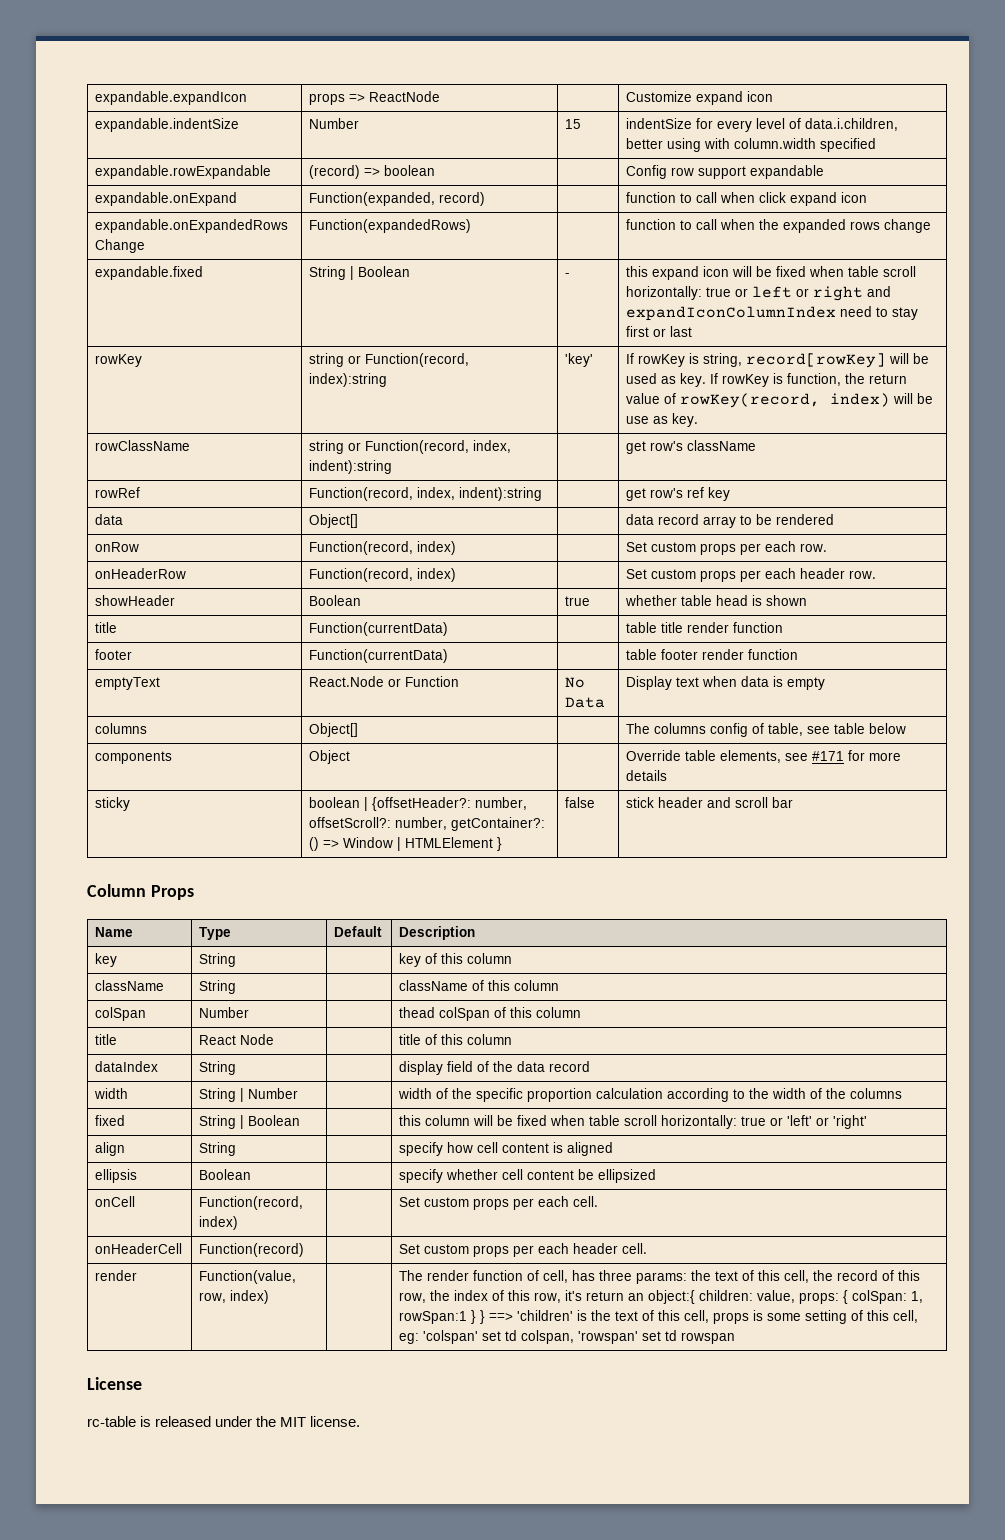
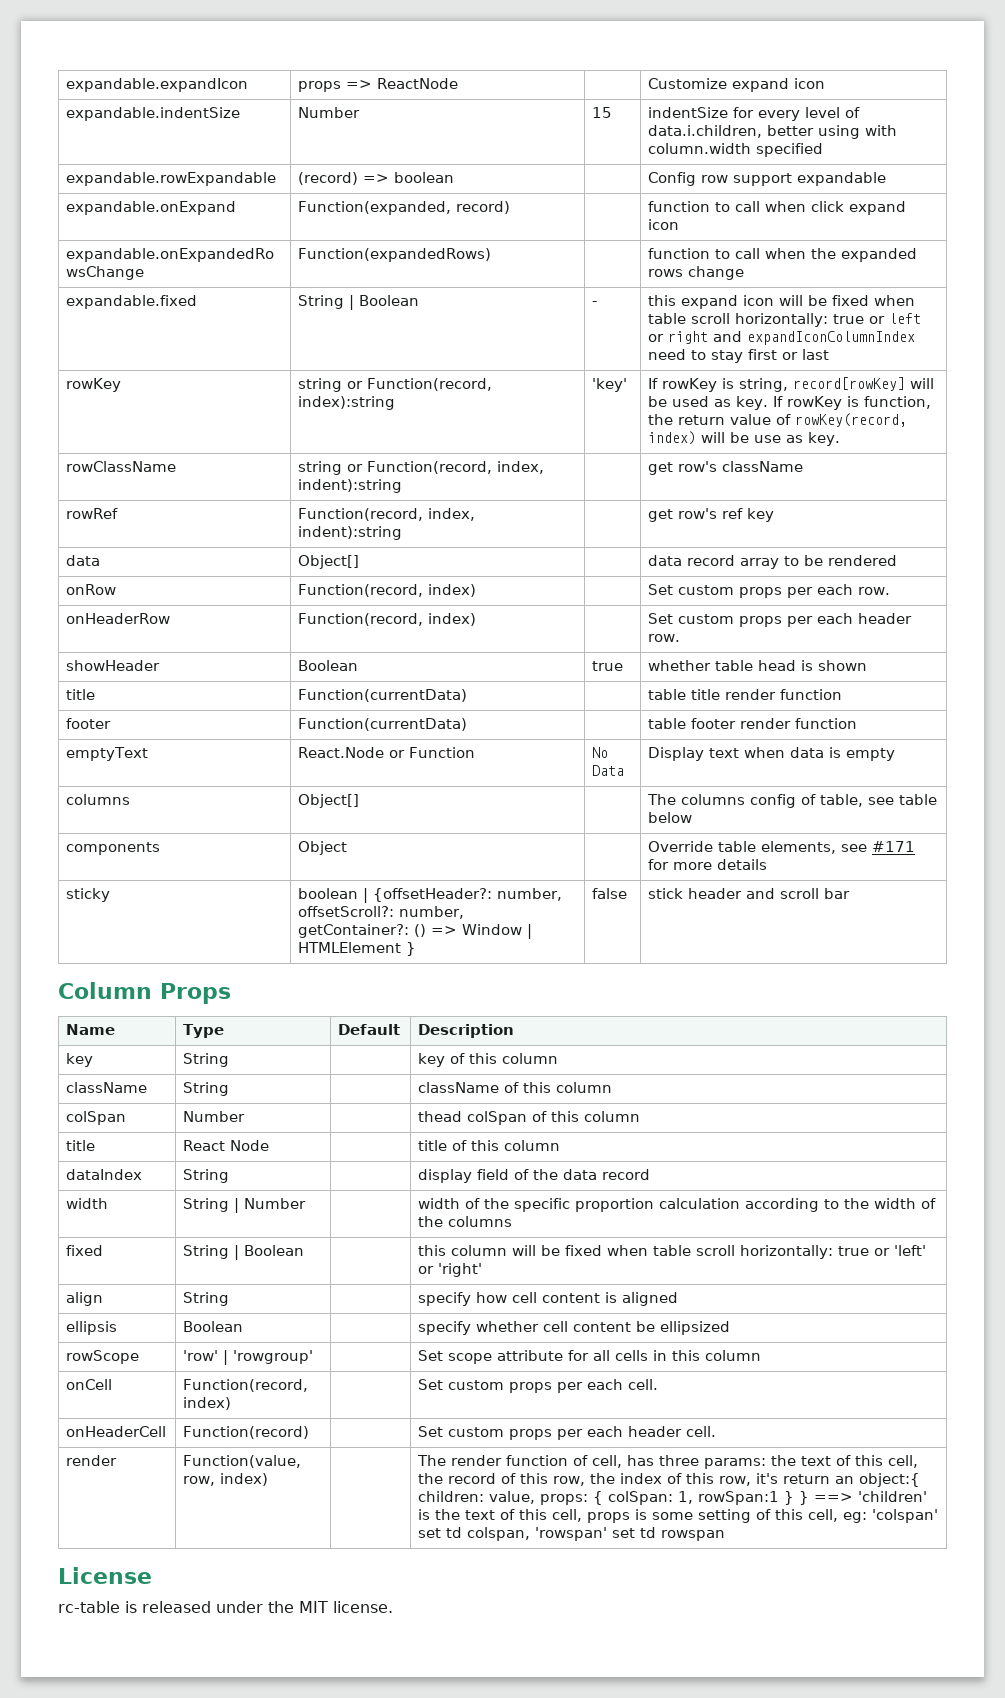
(657, 1176) none -> [66,1350,140,1364] [183,1350,314,1365] [418,1350,762,1364] // rowScope | 'row' | 'rowgroup' | | Set scope attribute for all cells in this column

